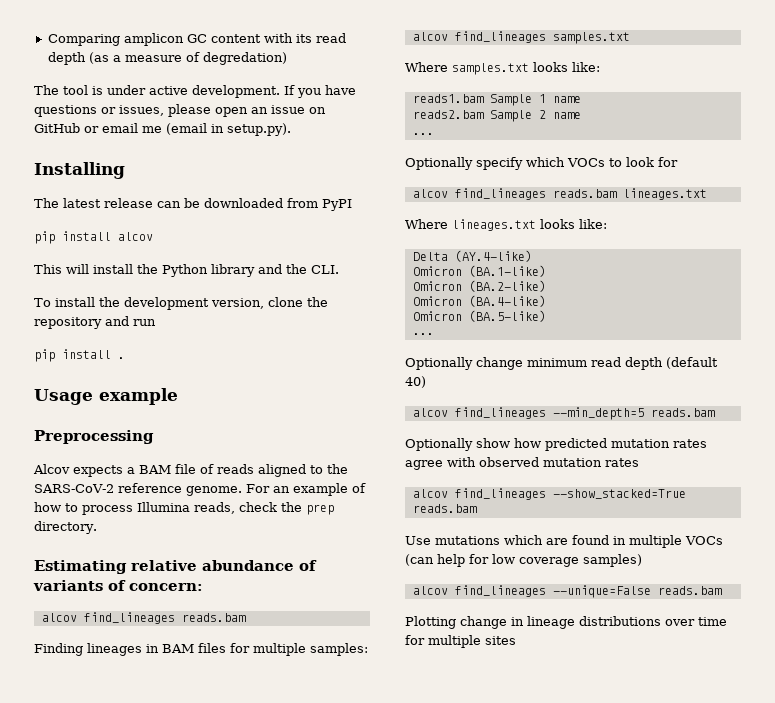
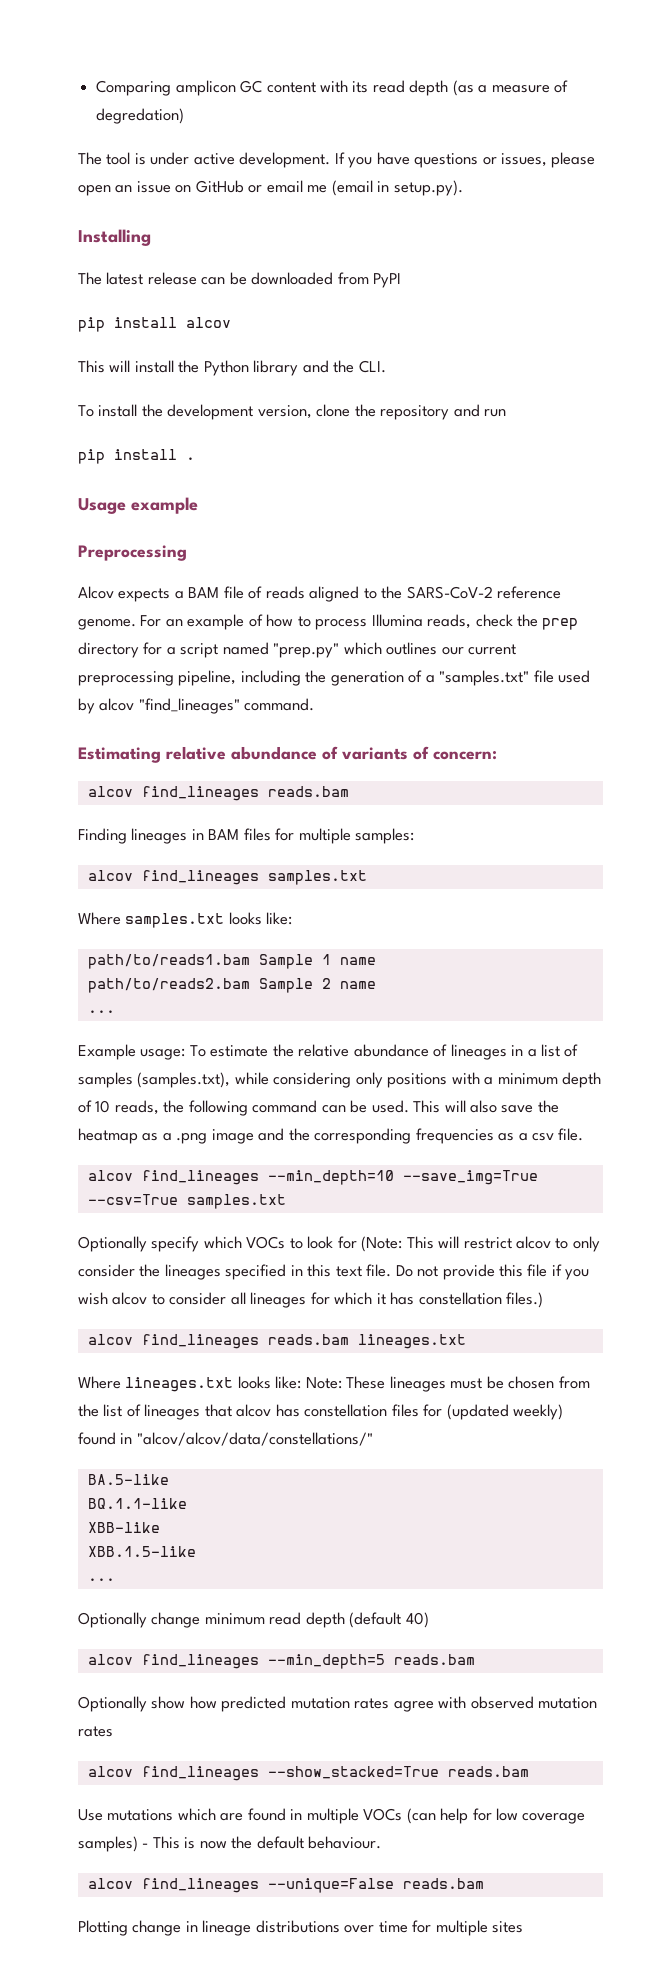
[34,521,97,534] directory. -> [78,642,517,658] [78,670,591,686] [78,698,315,714] directory for a script named "prep.py" which outlines our current preprocessing pipeline, including the generation of a "samples.txt" file used by alcov "find_lineages" command.
[412,94,484,103] reads1.bam -> [87,954,250,969] path/to/reads1.bam
[412,110,484,119] reads2.bam -> [87,978,250,993] path/to/reads2.bam
(434, 134) none -> [78,1044,579,1060] [78,1072,602,1088] [78,1100,559,1116] [78,1128,584,1144] [87,1170,538,1185] [87,1194,286,1209] // Example usage: To estimate the relative abundance of lineages in a list of samples (samples.txt), while considering only positions with a minimum depth of 10 reads, the following command can be used. This will also save the heatmap as a .png image and the corresponding frequencies as a csv file. // alcov find_lineages --min_depth=10 --save_img=True --csv=True samples.txt
(678, 162) none -> [361,1236,600,1252] [78,1264,590,1280] [78,1292,544,1308] (Note: This will restrict alcov to only consider the lineages specified in this text file. Do not provide this file if you wish alcov to consider all lineages for which it has constellation files.)
[412,250,532,262] [412,265,546,277] [412,280,546,292] [412,295,546,307] [412,310,546,322] // Delta (AY.4-like) // Omicron (BA.1-like) // Omicron (BA.2-like) // Omicron (BA.4-like) // Omicron (BA.5-like) -> [305,1376,590,1392] [78,1404,564,1420] [78,1432,373,1446] [87,1474,169,1485] [87,1498,187,1509] [87,1522,160,1533] [87,1546,196,1557] Note: These lineages must be chosen from the list of lineages that alcov has constellation files for (updated weekly) found in "alcov/alcov/data/constellations/" // BA.5-like // BQ.1.1-like // XBB-like // XBB.1.5-like
(642, 560) none -> [142,1836,382,1849] - This is now the default behaviour.

